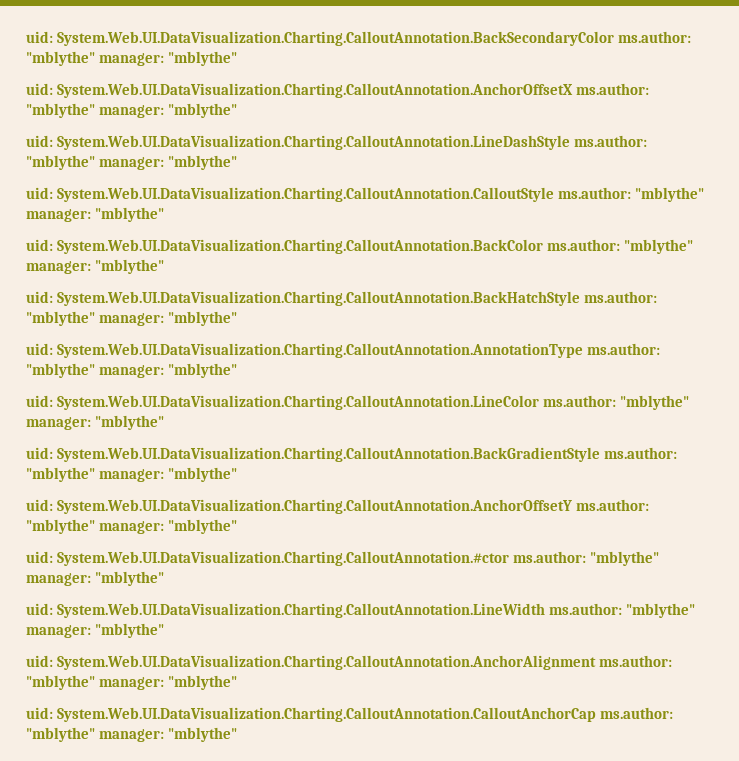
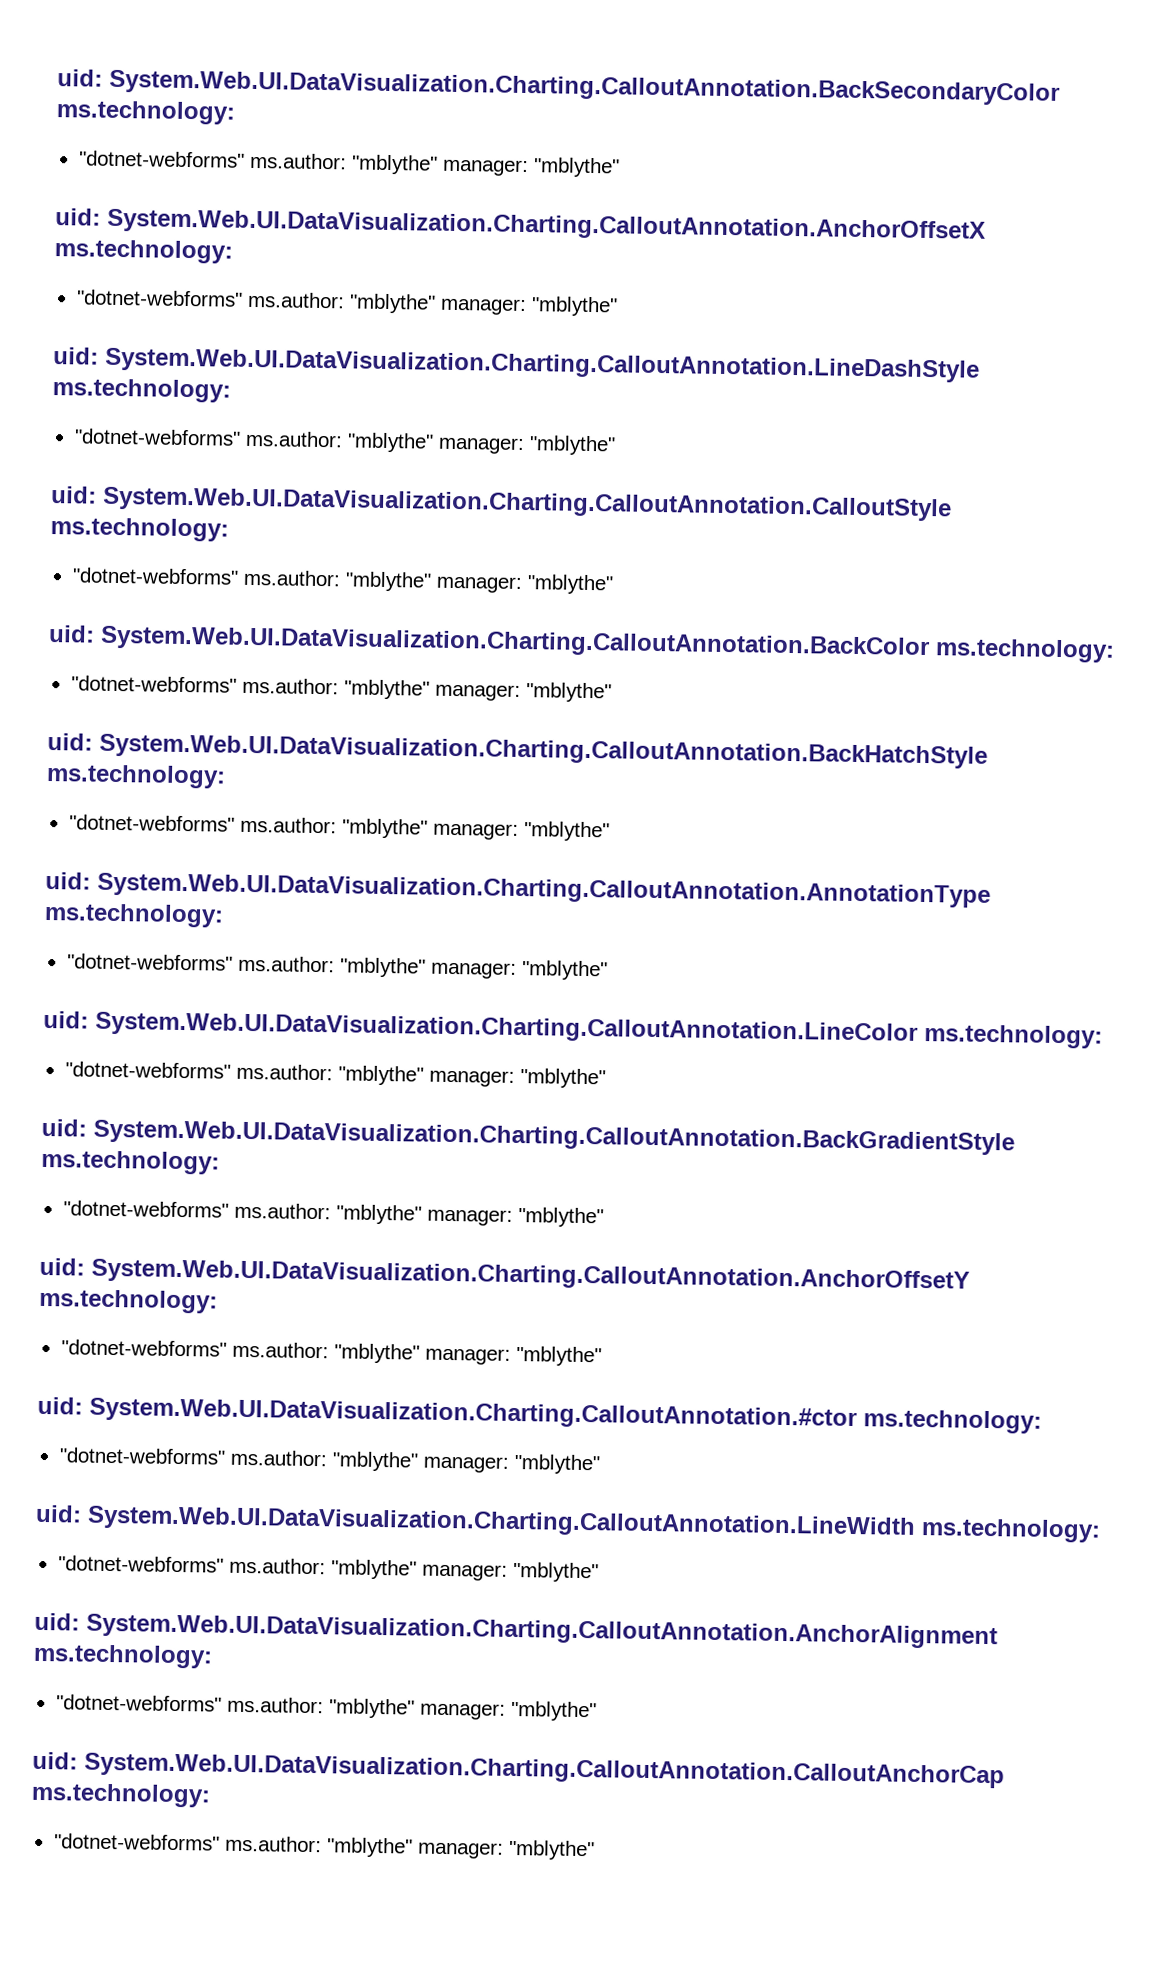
(615, 38) none -> [56,100,235,125] [78,150,245,168] ms.technology: // "dotnet-webforms"
(574, 90) none -> [54,239,233,264] [75,289,243,307] ms.technology: // "dotnet-webforms"
(571, 142) none -> [52,378,231,403] [73,428,241,446] ms.technology: // "dotnet-webforms"
(555, 194) none -> [50,517,229,542] [71,567,239,585] ms.technology: // "dotnet-webforms"
(544, 246) none -> [935,638,1115,663] [70,675,237,693] ms.technology: // "dotnet-webforms"
(581, 298) none -> [46,763,226,789] [68,814,235,832] ms.technology: // "dotnet-webforms"
(584, 350) none -> [44,902,224,928] [66,953,233,971] ms.technology: // "dotnet-webforms"
(540, 402) none -> [924,1024,1103,1049] [64,1061,231,1079] ms.technology: // "dotnet-webforms"
(601, 454) none -> [41,1149,220,1175] [62,1200,229,1218] ms.technology: // "dotnet-webforms"
(573, 506) none -> [39,1288,218,1314] [60,1339,227,1357] ms.technology: // "dotnet-webforms"
(510, 558) none -> [863,1409,1042,1434] [58,1447,226,1465] ms.technology: // "dotnet-webforms"
(546, 610) none -> [921,1518,1101,1543] [57,1555,224,1573] ms.technology: // "dotnet-webforms"
(597, 662) none -> [33,1643,213,1669] [55,1694,222,1712] ms.technology: // "dotnet-webforms"
(597, 714) none -> [31,1782,211,1808] [53,1833,220,1851] ms.technology: // "dotnet-webforms"

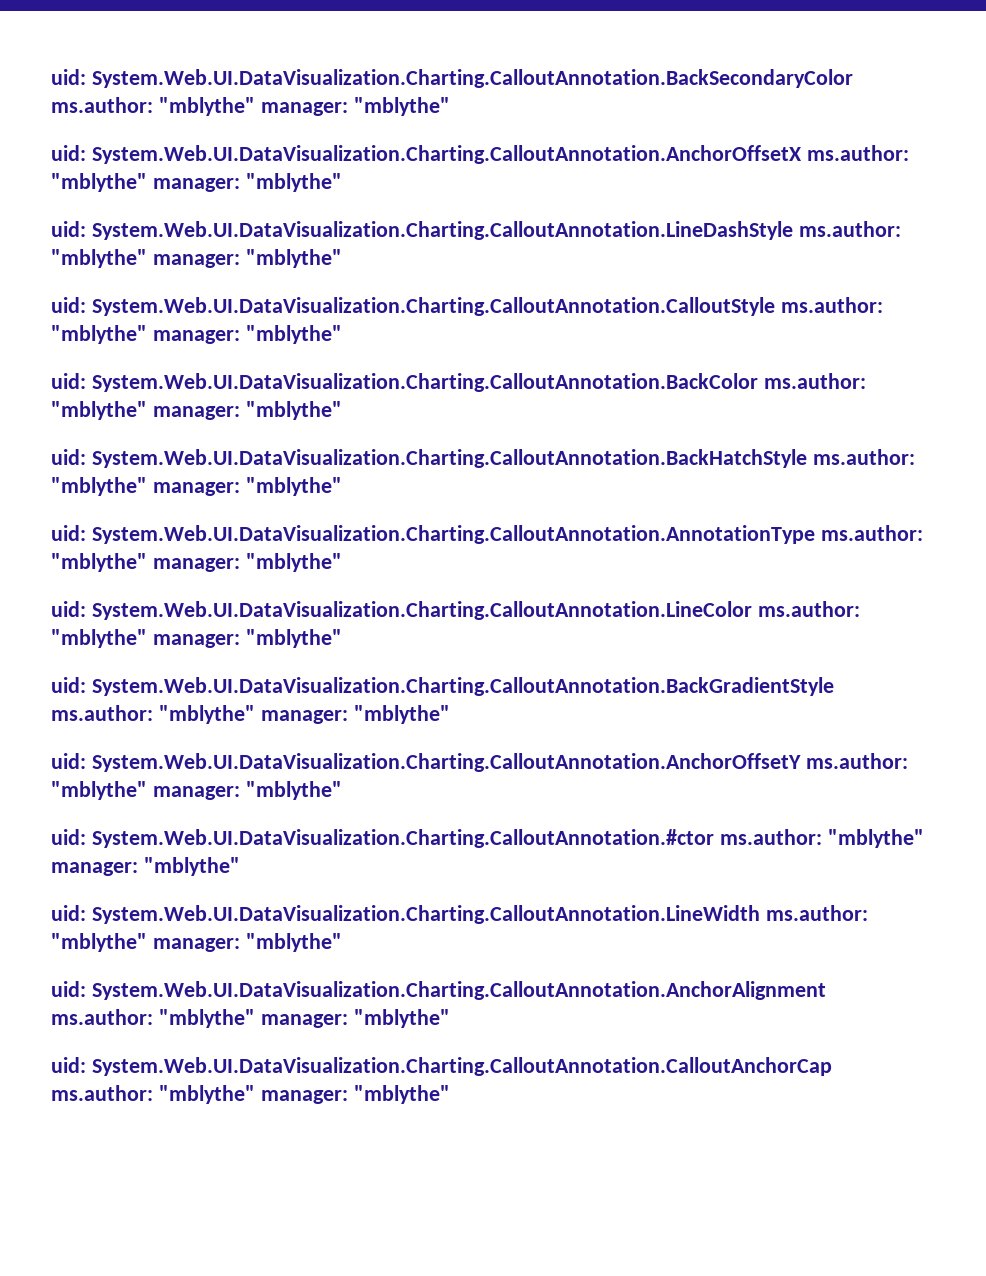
[56,100,235,125] [78,150,245,168] ms.technology: // "dotnet-webforms" -> (853, 78) none
[54,239,233,264] [75,289,243,307] ms.technology: // "dotnet-webforms" -> (802, 154) none
[52,378,231,403] [73,428,241,446] ms.technology: // "dotnet-webforms" -> (793, 230) none
[50,517,229,542] [71,567,239,585] ms.technology: // "dotnet-webforms" -> (775, 306) none
[935,638,1115,663] [70,675,237,693] ms.technology: // "dotnet-webforms" -> (758, 382) none
[46,763,226,789] [68,814,235,832] ms.technology: // "dotnet-webforms" -> (807, 458) none
[44,902,224,928] [66,953,233,971] ms.technology: // "dotnet-webforms" -> (815, 534) none
[924,1024,1103,1049] [64,1061,231,1079] ms.technology: // "dotnet-webforms" -> (752, 610) none
[41,1149,220,1175] [62,1200,229,1218] ms.technology: // "dotnet-webforms" -> (834, 686) none
[39,1288,218,1314] [60,1339,227,1357] ms.technology: // "dotnet-webforms" -> (801, 762) none
[863,1409,1042,1434] [58,1447,226,1465] ms.technology: // "dotnet-webforms" -> (714, 838) none
[921,1518,1101,1543] [57,1555,224,1573] ms.technology: // "dotnet-webforms" -> (760, 914) none
[33,1643,213,1669] [55,1694,222,1712] ms.technology: // "dotnet-webforms" -> (826, 990) none
[31,1782,211,1808] [53,1833,220,1851] ms.technology: // "dotnet-webforms" -> (832, 1066) none

